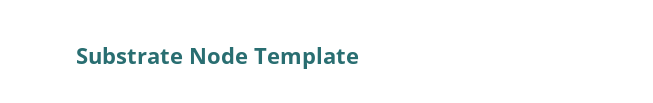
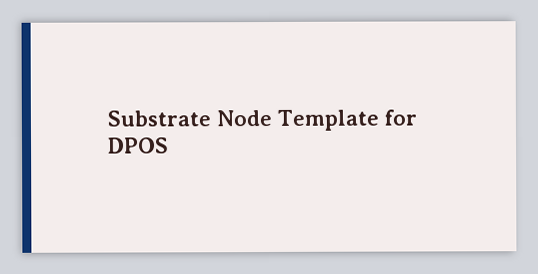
(359, 58) none -> [383,109,417,126] [108,137,169,154] for DPOS

